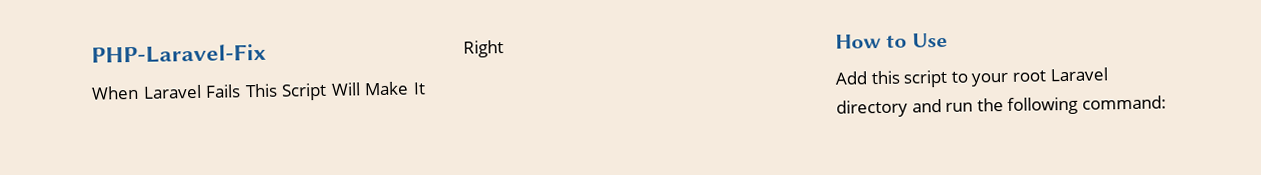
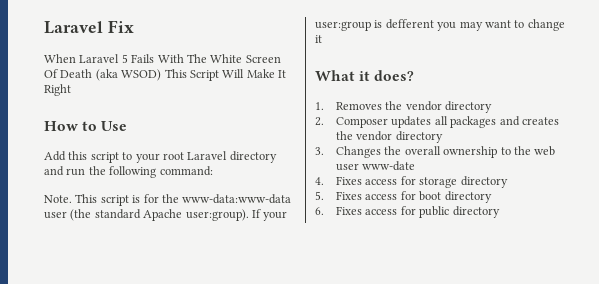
[91,43,267,64] PHP-Laravel-Fix -> [44,20,134,34] Laravel Fix
[205,84,242,98] Fails -> [121,54,281,63] [44,69,162,81] 5 Fails With The White Screen Of Death (aka WSOD)
(1167, 102) none -> [44,194,292,206] [44,209,288,221] [315,19,565,31] [315,35,322,43] [315,70,415,81] [315,101,493,113] [315,116,559,128] [336,131,443,143] [315,146,556,158] [336,161,416,171] [315,176,508,188] [315,191,492,203] [315,206,500,218] // Note. This script is for the www-data:www-data user (the standard Apache user:group). If your user:group is defferent you may want to change it // What it does? // 1. Removes the vendor directory // 2. Composer updates all packages and creates the vendor directory // 3. Changes the overall ownership to the web user www-date // 4. Fixes access for storage directory // 5. Fixes access for boot directory // 6. Fixes access for public directory

